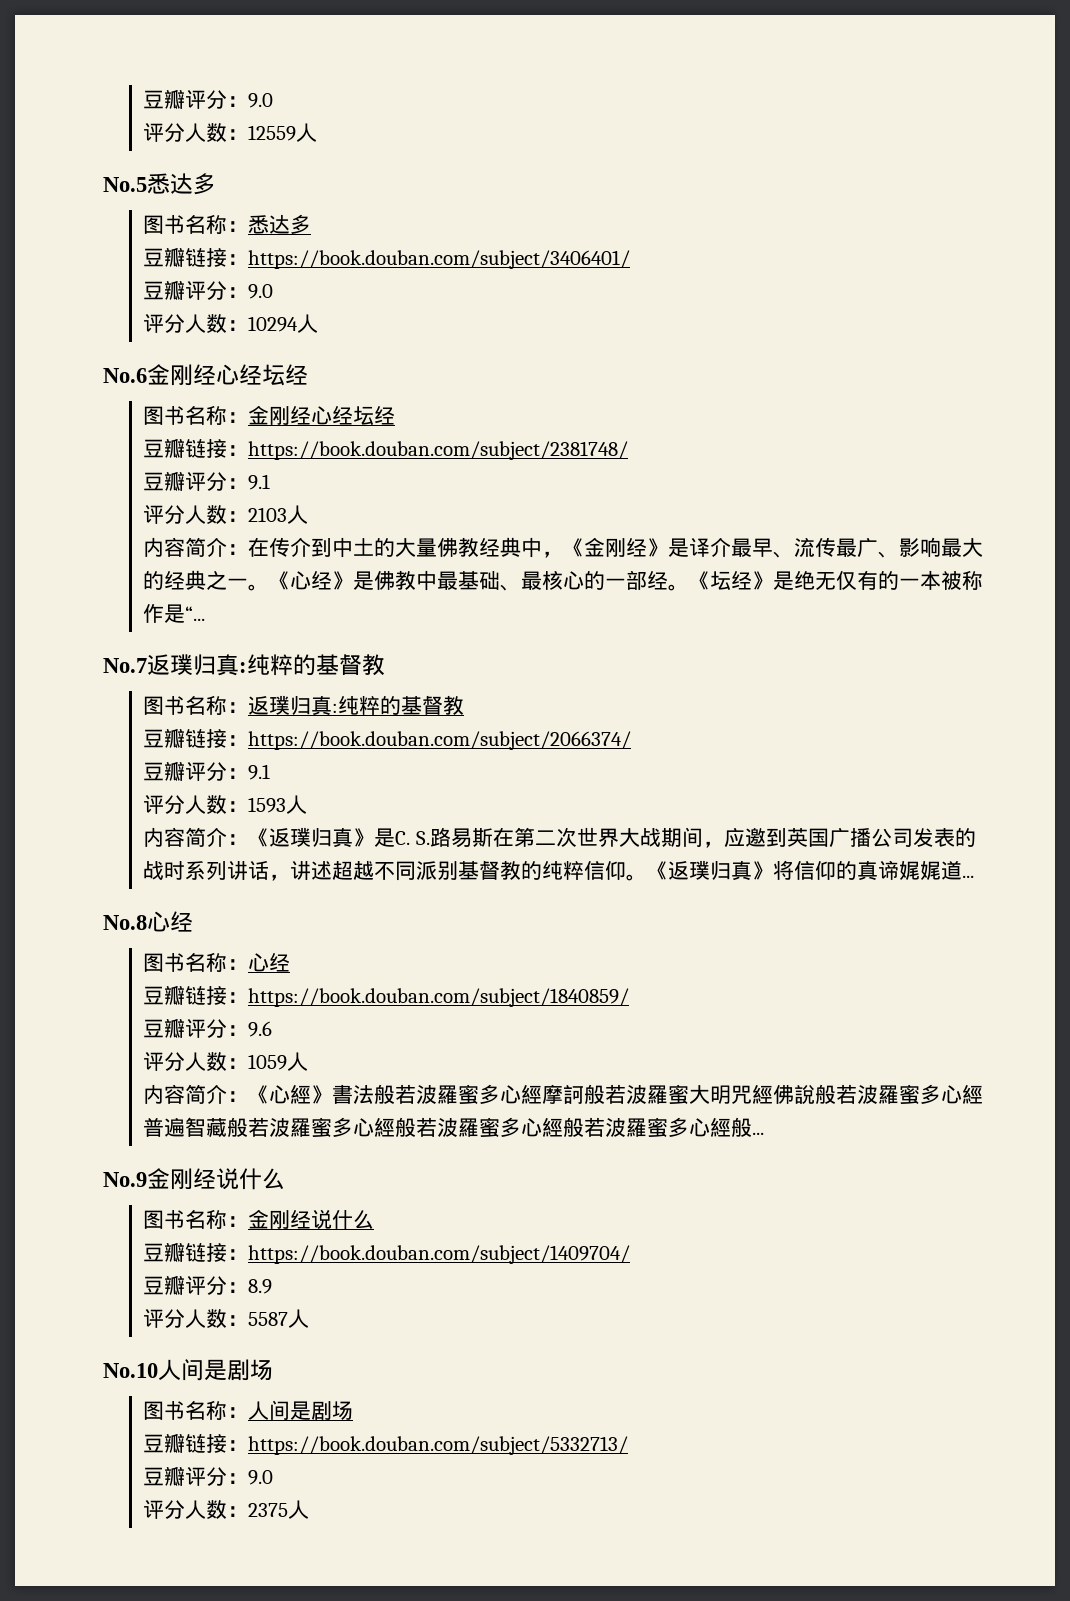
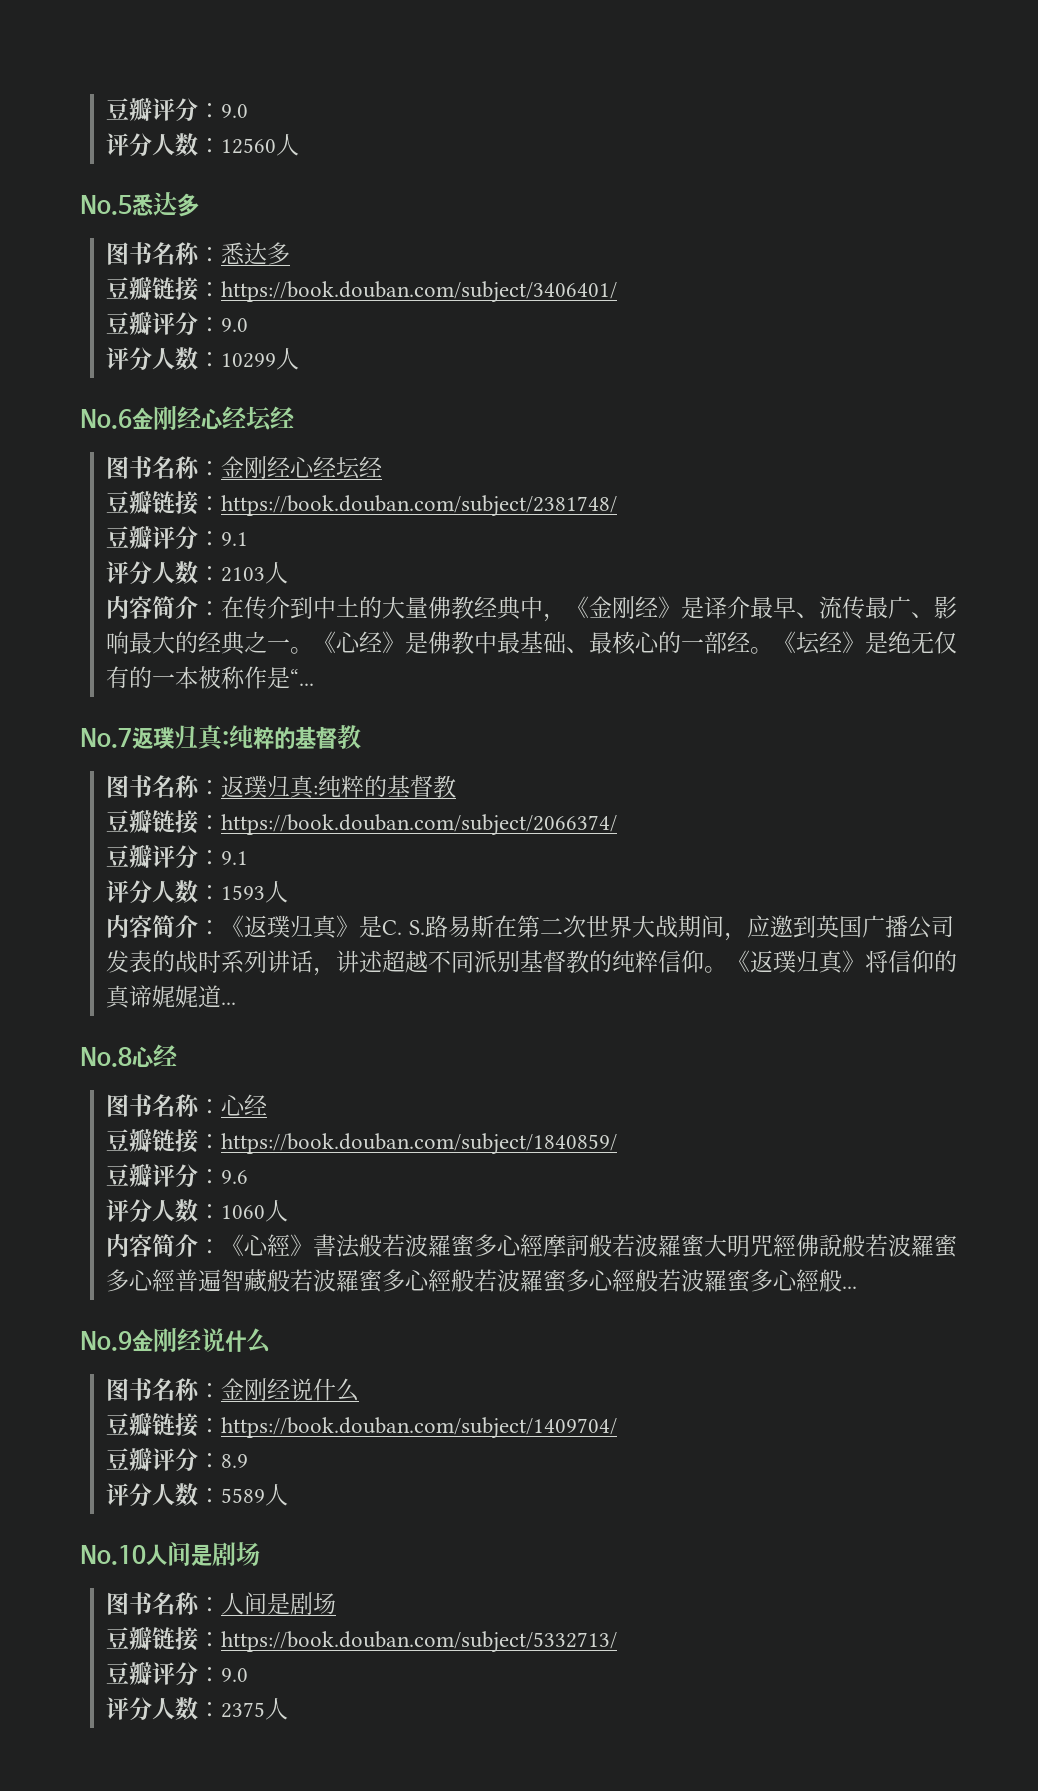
[143,89,274,109] [143,123,297,142] 豆瓣评分：9.0 // 评分人数：12559 -> [106,98,249,122] [106,133,277,157] 豆瓣评分：9.0 // 评分人数：12560
[248,316,299,332] 10294 -> [221,353,277,368] 10299
[248,1054,288,1070] 1059 -> [221,1205,266,1219] 1060
[248,1312,289,1326] 5587 -> [221,1488,266,1503] 5589

